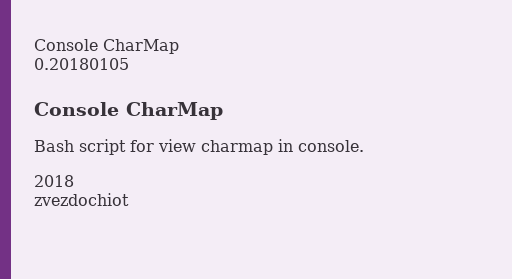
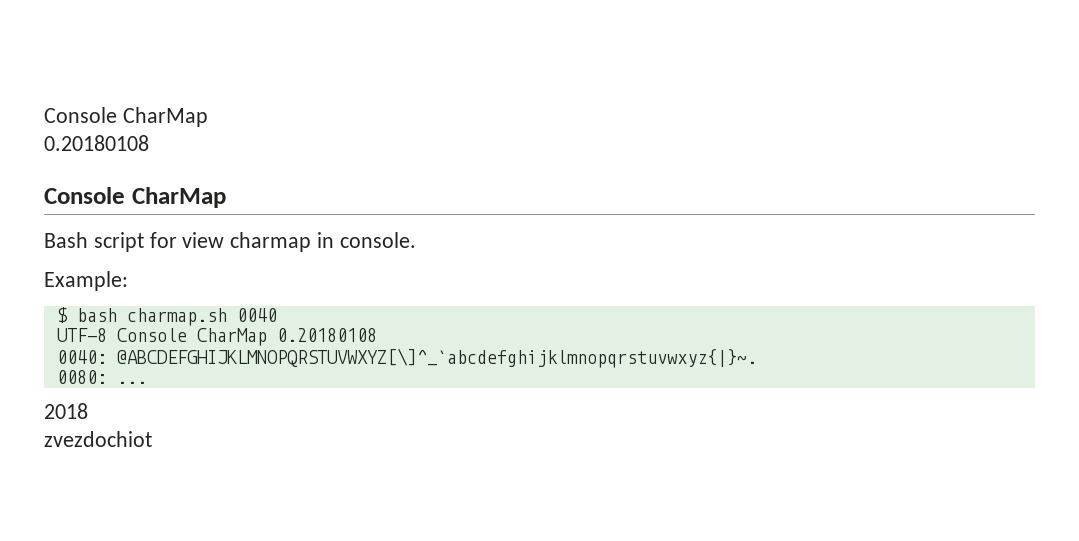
[34,39,179,54] [34,58,129,70] Console CharMap // 0.20180105 -> [44,107,208,127] [44,135,149,151] Console CharMap // 0.20180108
(364, 146) none -> [44,271,128,291] [56,307,277,326] [56,328,377,346] [56,348,757,368] [56,370,147,384] // Example: // $ bash charmap.sh 0040 // UTF-8 Console CharMap 0.20180108 // 0040: @ABCDEFGHIJKLMNOPQRSTUVWXYZ[\]^_`abcdefghijklmnopqrstuvwxyz{|}~. // 0080: ...

